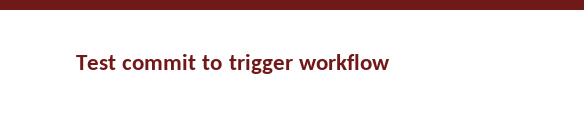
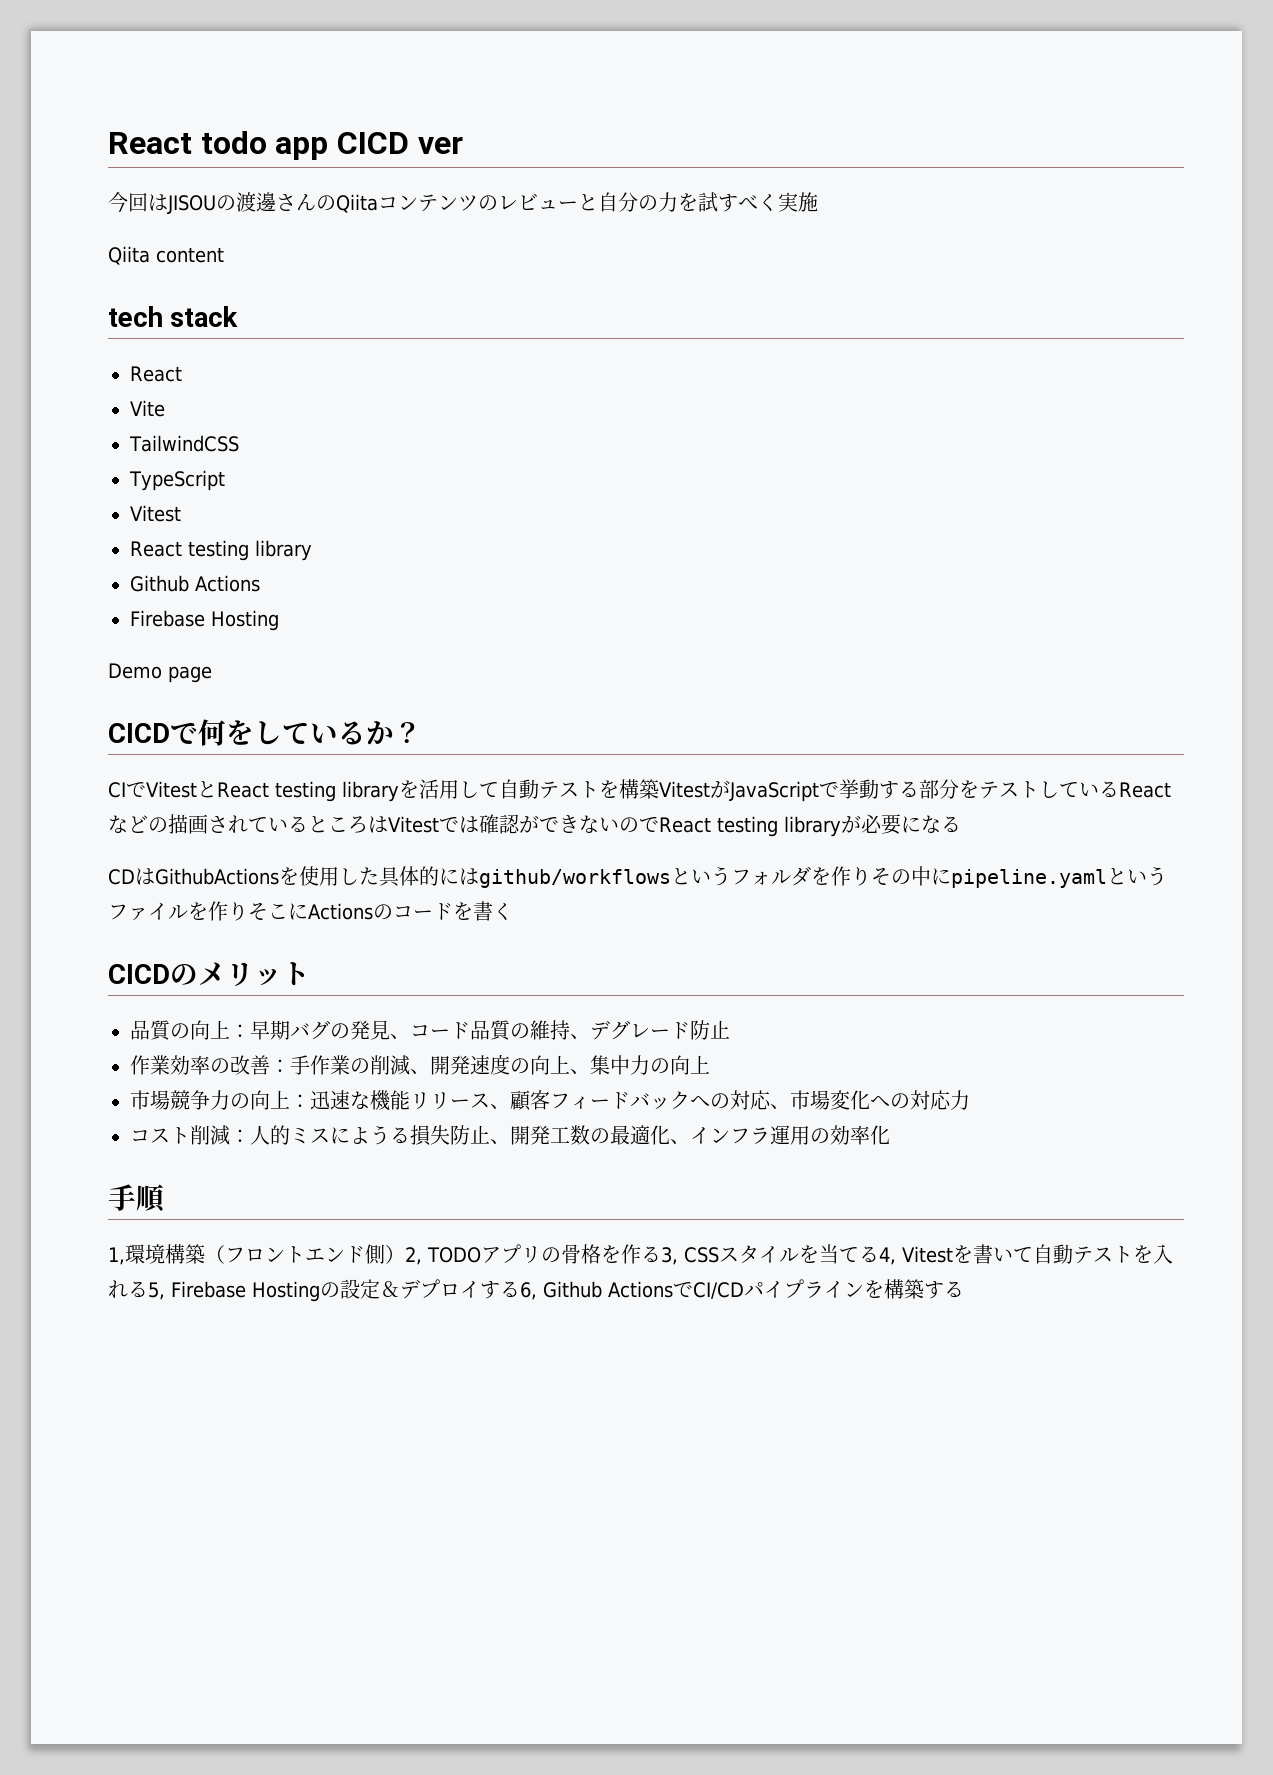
[76,54,390,74] Test commit to trigger workflow -> [108,131,463,160] [108,192,818,214] [108,246,224,265] [108,306,239,327] [130,366,182,382] [130,400,165,417] [129,435,239,452] [129,470,225,491] [130,505,181,522] [130,540,312,561] [130,575,260,592] [130,610,279,631] [108,663,212,683] [108,719,422,746] [108,779,1171,802] [108,814,961,837] [108,866,1167,888] [108,901,513,921] [108,962,310,986] [130,1020,730,1041] [130,1054,710,1075] [130,1090,970,1111] [130,1125,890,1146] [108,1184,165,1212] [108,1244,1173,1265] [108,1279,964,1302] React todo app CICD ver // 今回はJISOUの渡邊さんのQiitaコンテンツのレビューと自分の力を試すべく実施 // Qiita content // tech stack // React // Vite // TailwindCSS // TypeScript // Vitest // React testing library // Github Actions // Firebase Hosting // Demo page // CICDで何をしているか？ // CIでVitestとReact testing libraryを活用して自動テストを構築VitestがJavaScriptで挙動する部分をテストしているReactなどの描画されているところはVitestでは確認ができないのでReact testing libraryが必要になる // CDはGithubActionsを使用した具体的にはgithub/workflowsというフォルダを作りその中にpipeline.yamlというファイルを作りそこにActionsのコードを書く // CICDのメリット // 品質の向上：早期バグの発見、コード品質の維持、デグレード防止 // 作業効率の改善：手作業の削減、開発速度の向上、集中力の向上 // 市場競争力の向上：迅速な機能リリース、顧客フィードバックへの対応、市場変化への対応力 // コスト削減：人的ミスにようる損失防止、開発工数の最適化、インフラ運用の効率化 // 手順 // 1,環境構築（フロントエンド側）2, TODOアプリの骨格を作る3, CSSスタイルを当てる4, Vitestを書いて自動テストを入れる5, Firebase Hostingの設定＆デプロイする6, Github ActionsでCI/CDパイプラインを構築する

